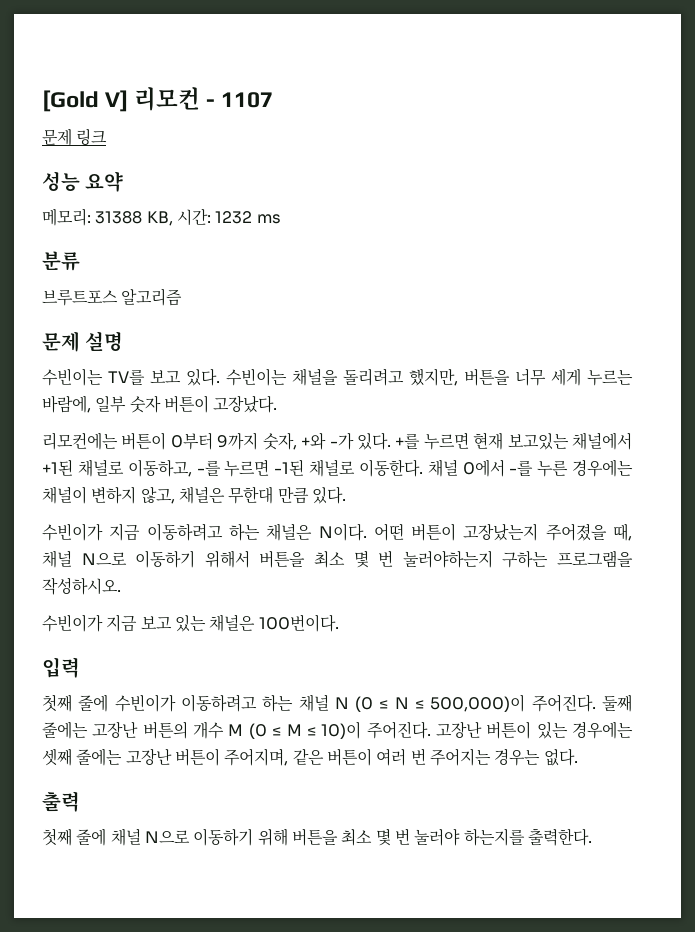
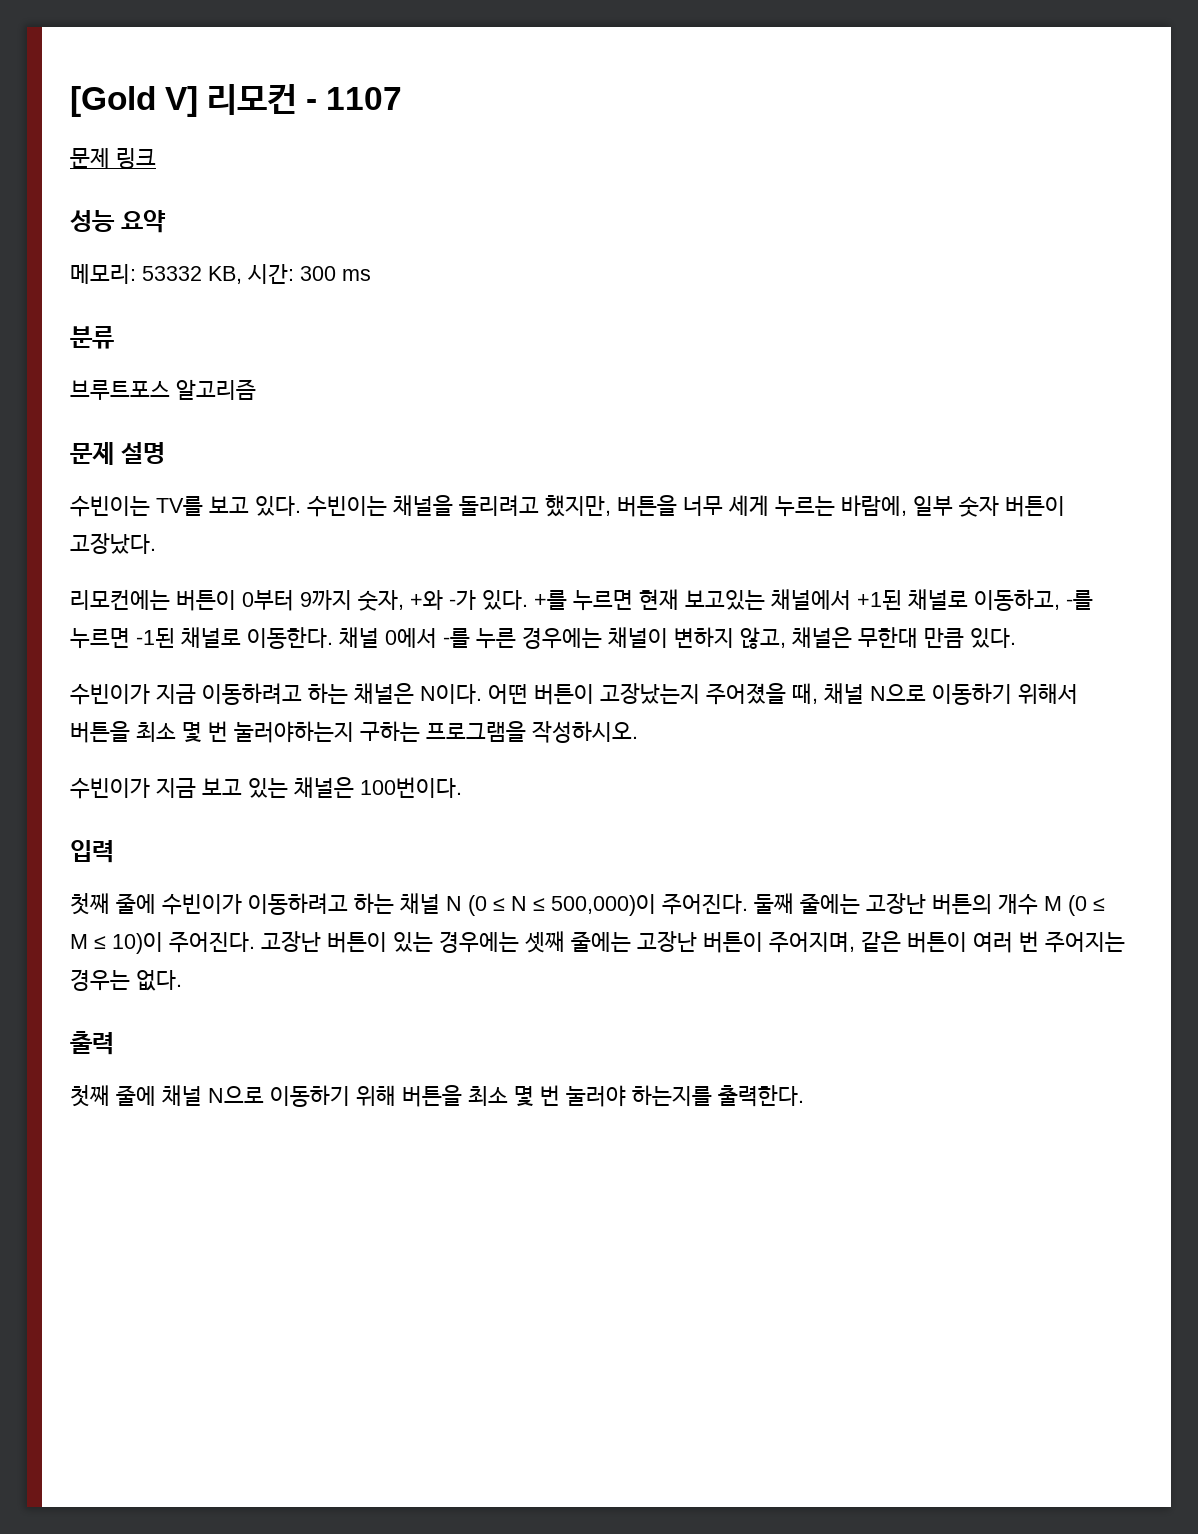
[95,211,143,224] 31388 -> [142,266,202,281] 53332
[215,211,253,224] 1232 -> [300,266,336,281] 300

